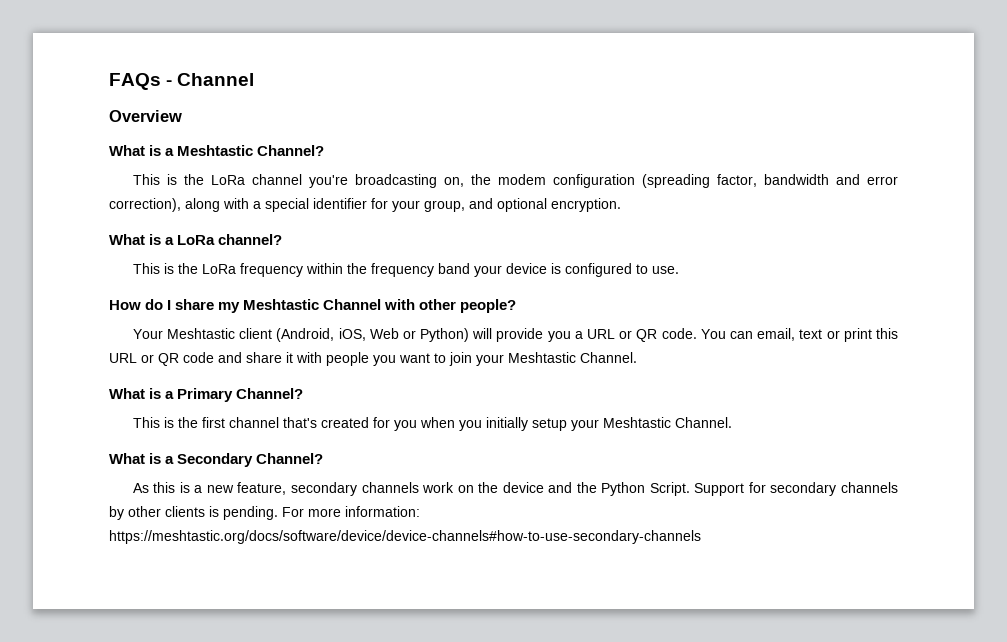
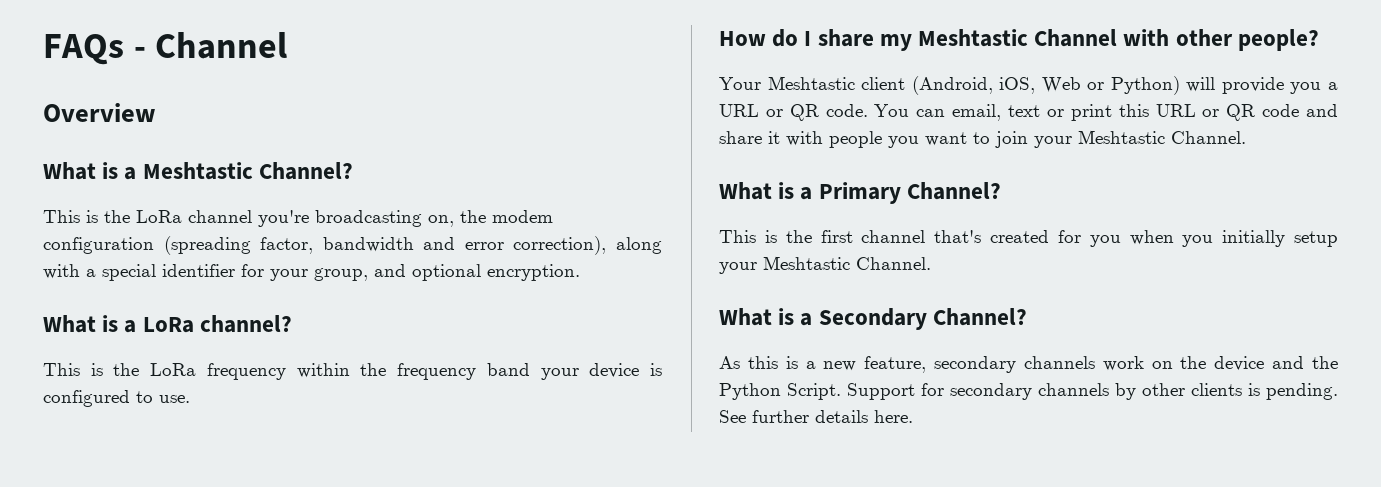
[282,506,420,517] [109,530,701,544] For more information: https://meshtastic.org/docs/software/device/device-channels#how-to-use-secondary-channels -> [719,410,913,423] See further details here.

